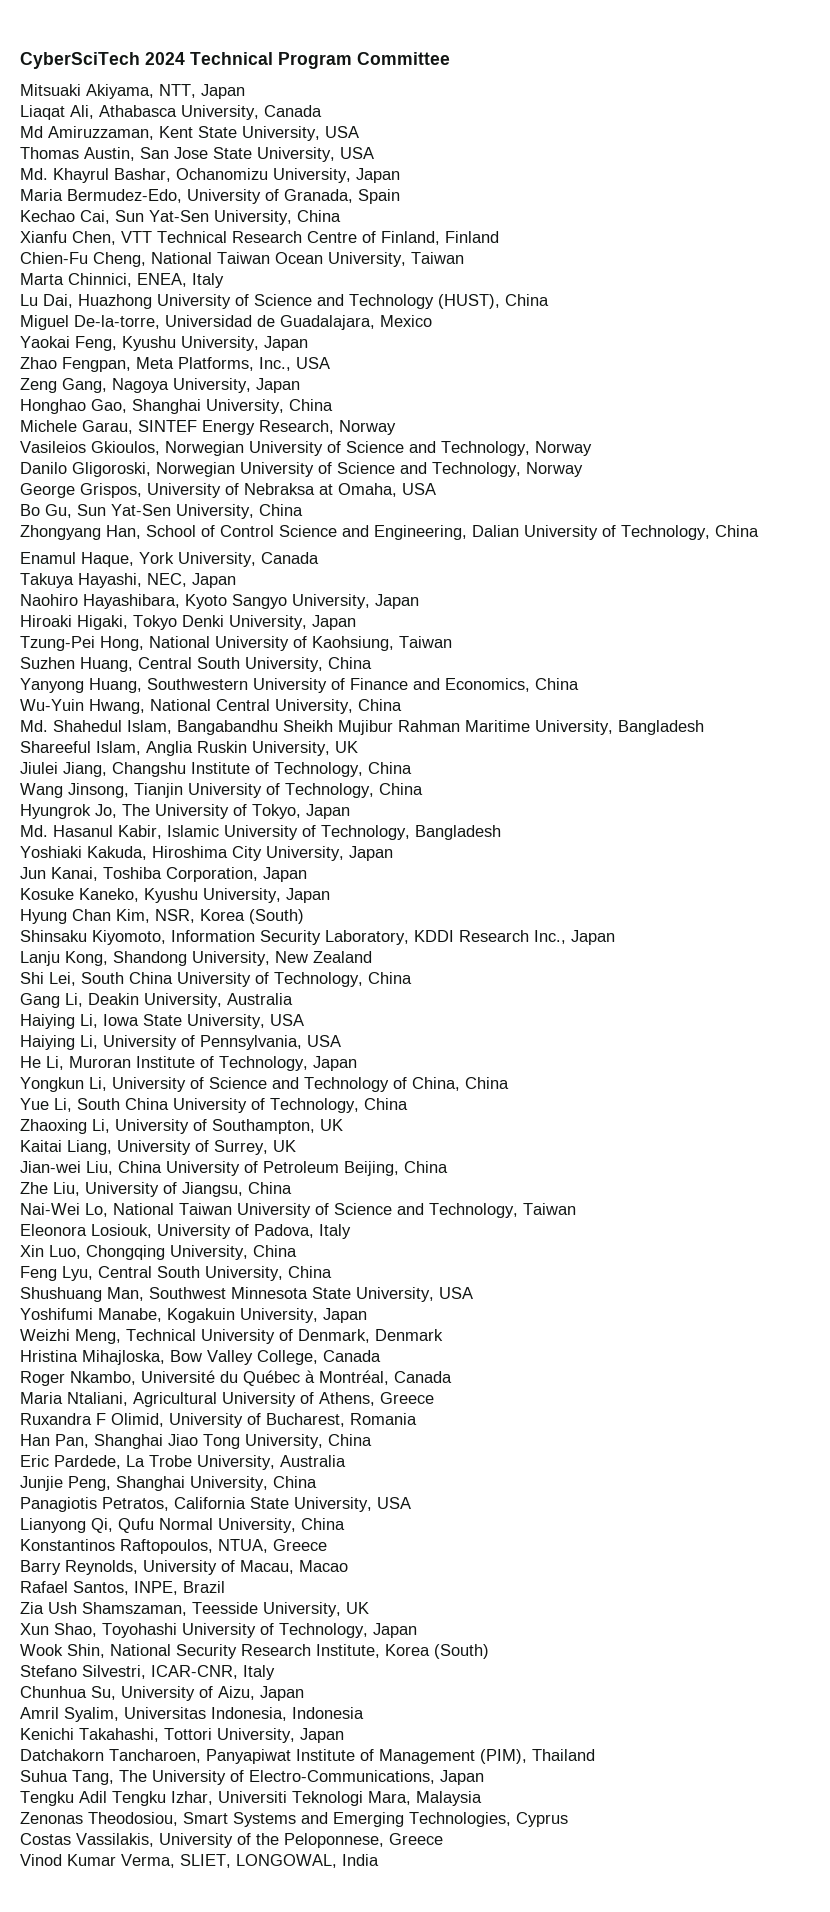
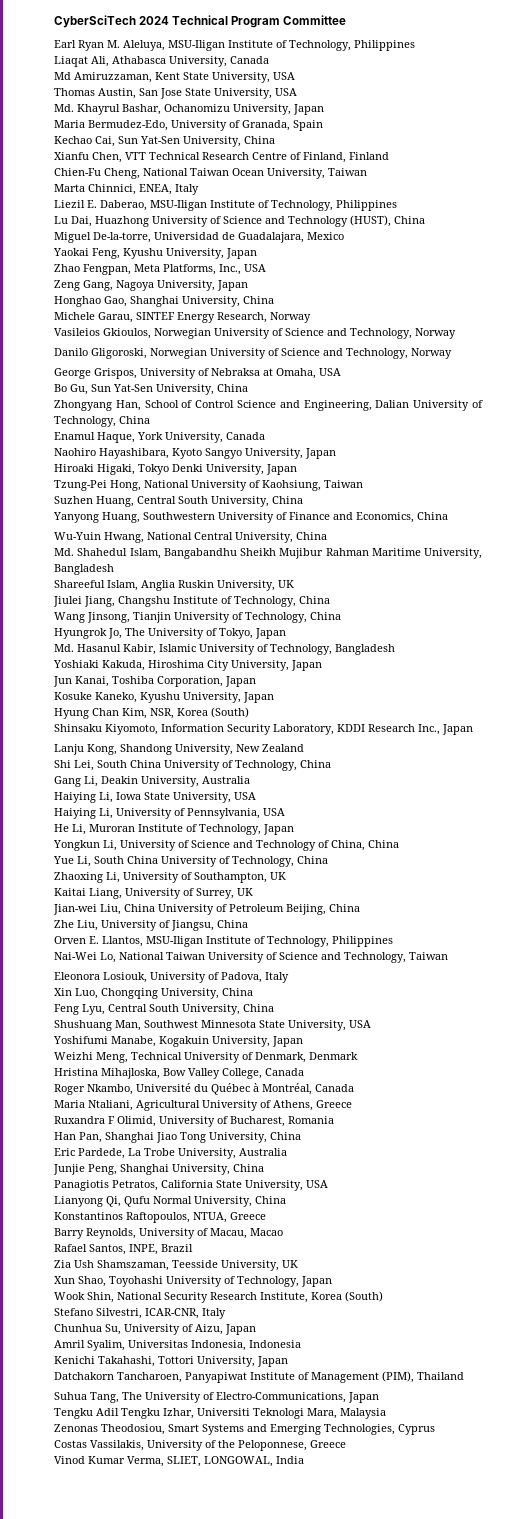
[20,84,245,99] Mitsuaki Akiyama, NTT, Japan -> [54,40,415,51] Earl Ryan M. Aleluya, MSU-Iligan Institute of Technology, Philippines
(224, 280) none -> [54,200,397,211] // Liezil E. Daberao, MSU-Iligan Institute of Technology, Philippines
[20,573,236,588] // Takuya Hayashi, NEC, Japan -> (265, 436) none
(292, 1188) none -> [54,936,393,947] // Orven E. Llantos, MSU-Iligan Institute of Technology, Philippines

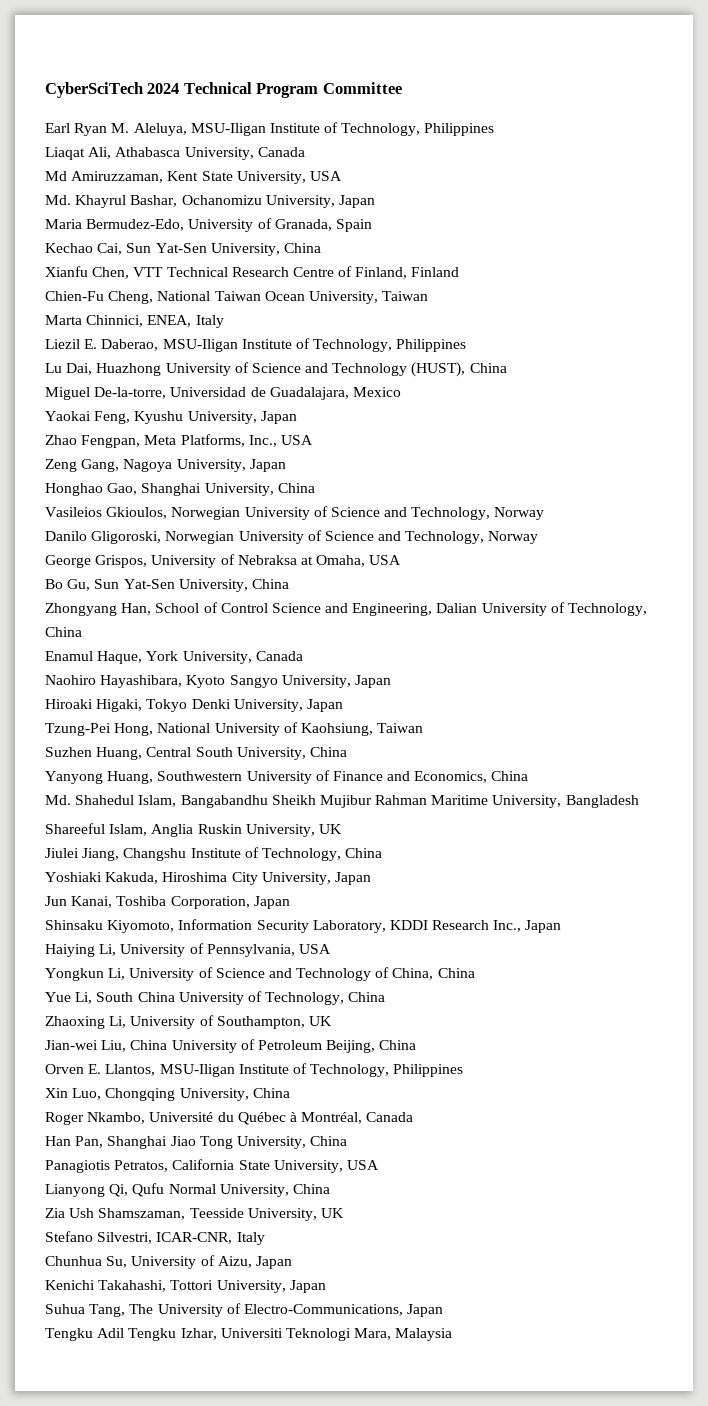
[54,88,297,99] // Thomas Austin, San Jose State University, USA -> (342, 176) none
[54,312,311,323] // Michele Garau, SINTEF Energy Research, Norway -> (315, 488) none
[54,532,327,543] // Wu-Yuin Hwang, National Central University, China -> (529, 776) none
[54,612,341,623] [54,628,286,639] [54,644,395,655] // Wang Jinsong, Tianjin University of Technology, China // Hyungrok Jo, The University of Tokyo, Japan // Md. Hasanul Kabir, Islamic University of Technology, Bangladesh -> (383, 853) none
[54,692,274,703] [54,707,249,719] // Kosuke Kaneko, Kyushu University, Japan // Hyung Chan Kim, NSR, Korea (South) -> (290, 902) none
[54,744,304,755] [54,760,331,771] [54,776,250,787] [54,792,256,803] // Lanju Kong, Shandong University, New Zealand // Shi Lei, South China University of Technology, China // Gang Li, Deakin University, Australia // Haiying Li, Iowa State University, USA -> (562, 926) none
[54,824,294,835] // He Li, Muroran Institute of Technology, Japan -> (331, 949) none
[54,888,253,899] // Kaitai Liang, University of Surrey, UK -> (332, 1021) none
[54,920,248,931] // Zhe Liu, University of Jiangsu, China -> (417, 1045) none
[54,952,448,963] [54,972,289,983] // Nai-Wei Lo, National Taiwan University of Science and Technology, Taiwan // Eleonora Losiouk, University of Padova, Italy -> (464, 1070) none
[54,1004,274,1015] [54,1020,371,1031] [53,1036,303,1047] [54,1052,358,1063] [54,1068,304,1079] // Feng Lyu, Central South University, China // Shushuang Man, Southwest Minnesota State University, USA // Yoshifumi Manabe, Kogakuin University, Japan // Weizhi Meng, Technical University of Denmark, Denmark // Hristina Mihajloska, Bow Valley College, Canada -> (290, 1093) none
[54,1100,352,1111] [54,1116,334,1127] // Maria Ntaliani, Agricultural University of Athens, Greece // Ruxandra F Olimid, University of Bucharest, Romania -> (414, 1117) none
[54,1148,287,1159] [53,1164,264,1175] // Eric Pardede, La Trobe University, Australia // Junjie Peng, Shanghai University, China -> (348, 1141) none
[54,1212,266,1223] [54,1228,283,1239] [54,1244,193,1255] // Konstantinos Raftopoulos, NTUA, Greece // Barry Reynolds, University of Macau, Macao // Rafael Santos, INPE, Brazil -> (330, 1189) none
[54,1276,332,1287] [54,1291,383,1303] // Xun Shao, Toyohashi University of Technology, Japan // Wook Shin, National Security Research Institute, Korea (South) -> (344, 1213) none
[54,1340,301,1351] // Amril Syalim, Universitas Indonesia, Indonesia -> (292, 1262) none
[54,1371,464,1383] // Datchakorn Tancharoen, Panyapiwat Institute of Management (PIM), Thailand -> (326, 1286) none
[54,1424,435,1435] [54,1440,346,1451] [54,1456,304,1467] // Zenonas Theodosiou, Smart Systems and Emerging Technologies, Cyprus // Costas Vassilakis, University of the Peloponnese, Greece // Vinod Kumar Verma, SLIET, LONGOWAL, India -> (453, 1334) none

